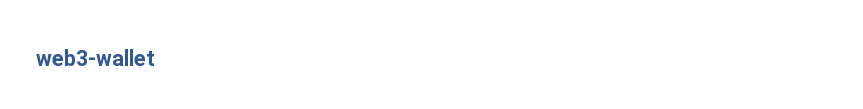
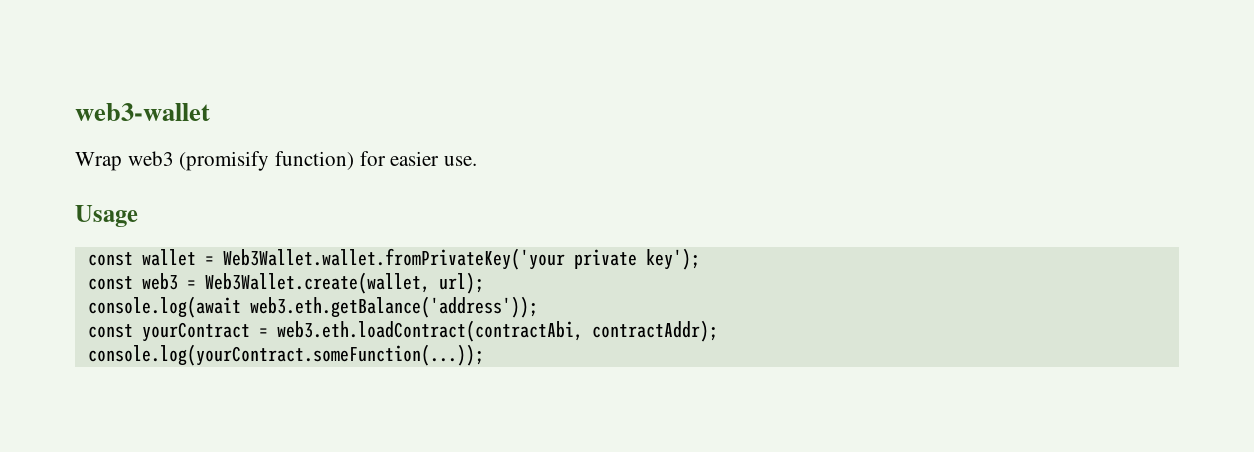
(155, 57) none -> [75,151,478,171] [75,205,138,227] [87,248,700,270] [87,272,484,294] [87,296,538,318] [87,320,718,342] [87,344,484,366] // Wrap web3 (promisify function) for easier use. // Usage // const wallet = Web3Wallet.wallet.fromPrivateKey('your private key'); // const web3 = Web3Wallet.create(wallet, url); // console.log(await web3.eth.getBalance('address')); // const yourContract = web3.eth.loadContract(contractAbi, contractAddr); // console.log(yourContract.someFunction(...));

